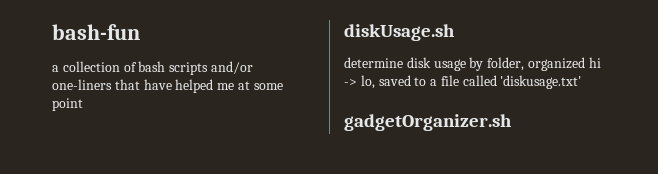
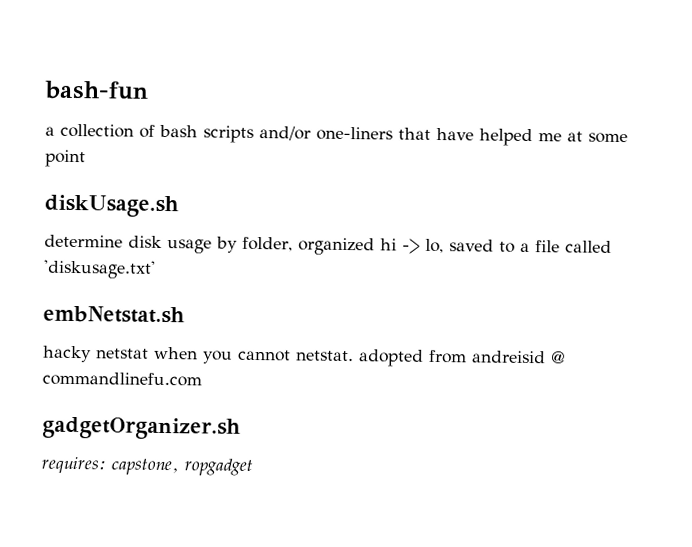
[344,114,512,131] gadgetOrganizer.sh -> [43,305,185,324] [43,345,566,367] [42,371,202,387] [42,416,241,440] [41,456,253,476] embNetstat.sh // hacky netstat when you cannot netstat. adopted from andreisid @ commandlinefu.com // gadgetOrganizer.sh // requires: capstone, ropgadget

